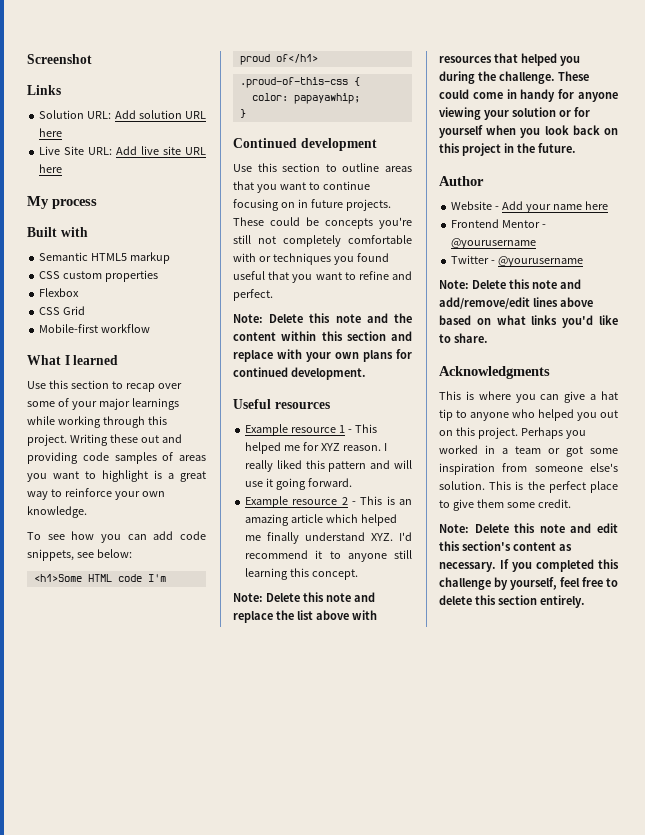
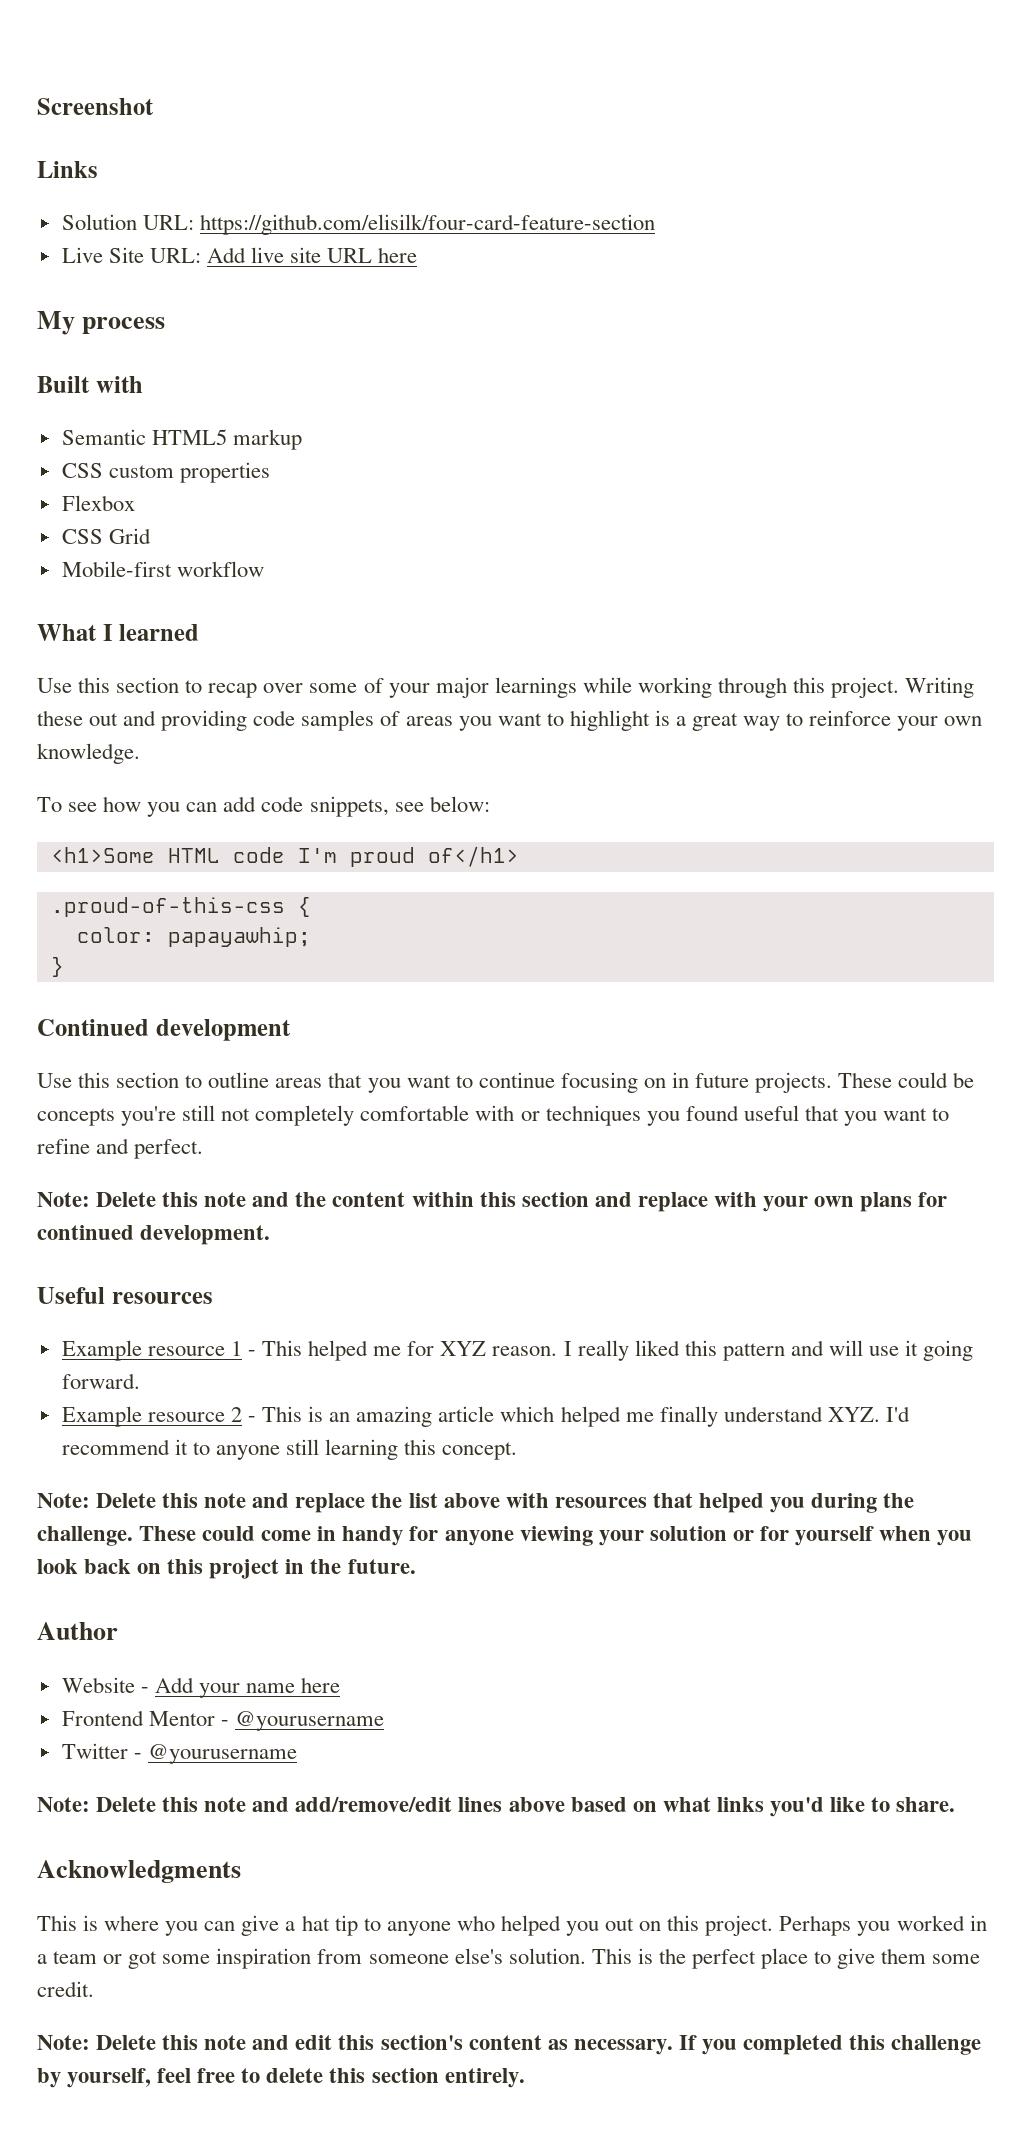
[114,110,207,119] [39,128,63,137] Add solution URL here -> [199,214,655,235] https://github.com/elisilk/four-card-feature-section

